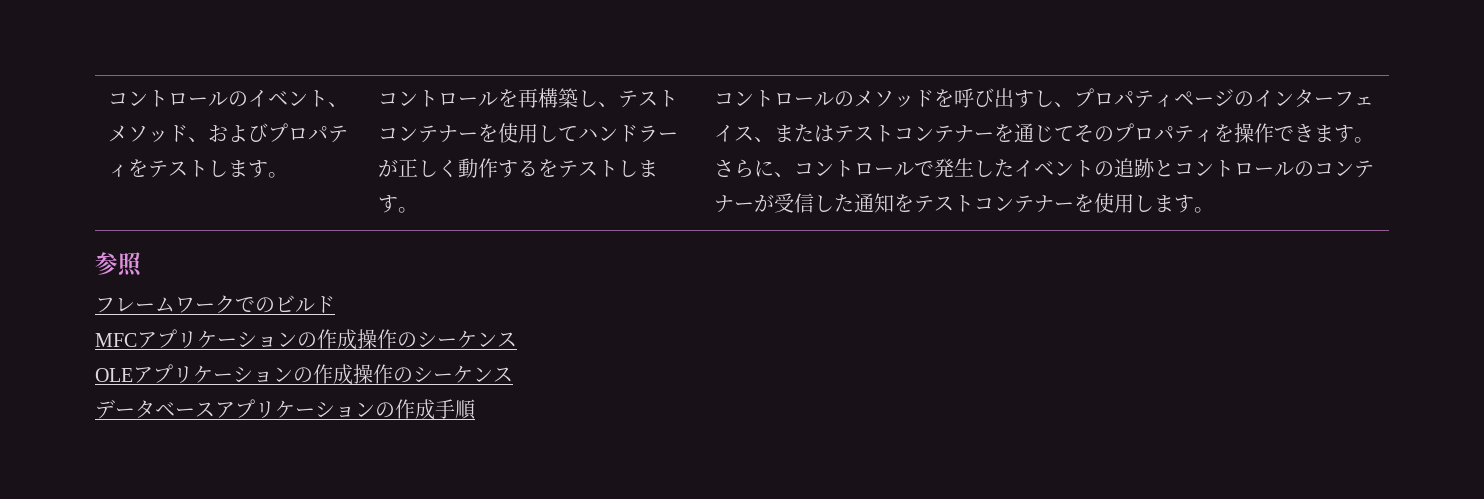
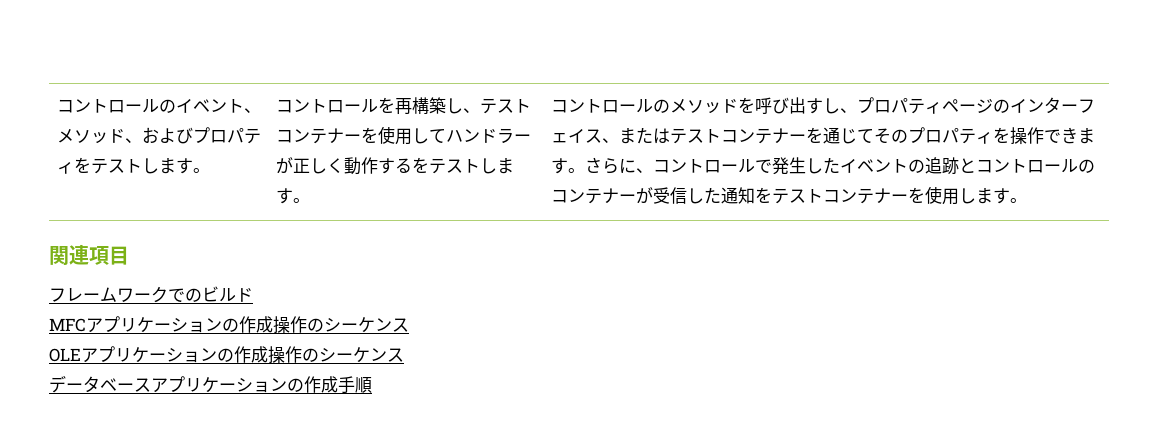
[95,252,142,277] 参照 -> [49,244,129,265] 関連項目

